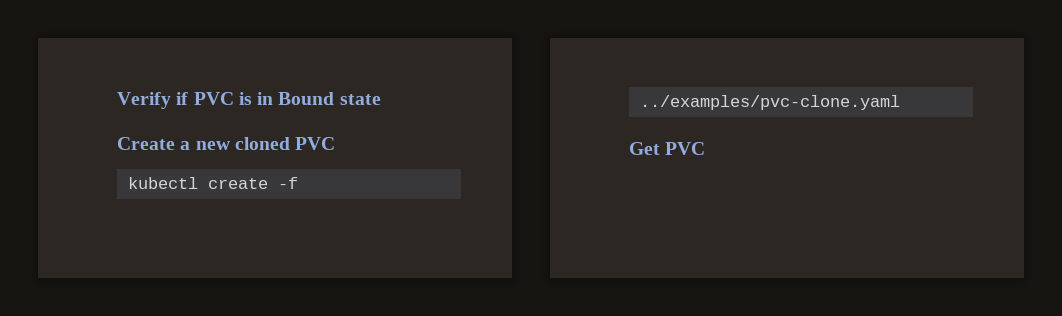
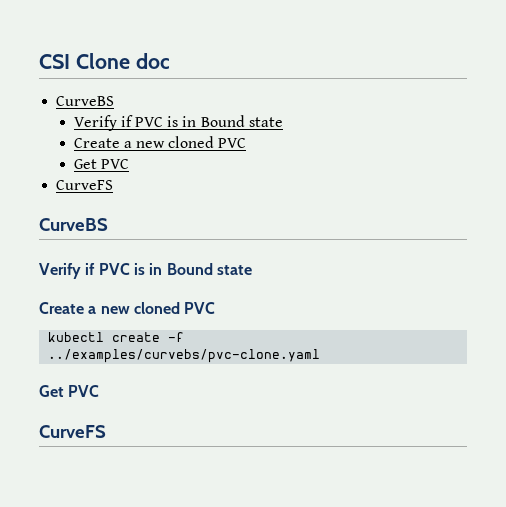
(117, 100) none -> [39,53,170,69] [56,96,115,106] [73,115,283,131] [73,136,247,148] [73,159,129,169] [56,180,114,190] [39,218,108,231] CSI Clone doc // CurveBS // Verify if PVC is in Bound state // Create a new cloned PVC // Get PVC // CurveFS // CurveBS //
[639,95,900,110] [629,142,706,155] ../examples/pvc-clone.yaml // Get PVC -> [48,349,321,363] [39,385,100,397] [39,425,106,438] ../examples/curvebs/pvc-clone.yaml // Get PVC // CurveFS

